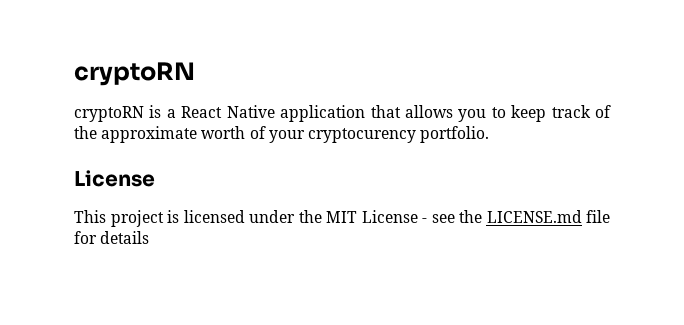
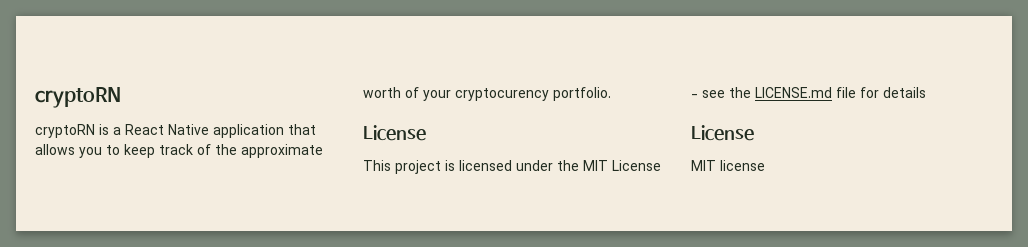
(150, 237) none -> [691,125,754,141] [691,160,765,171] // License // MIT license

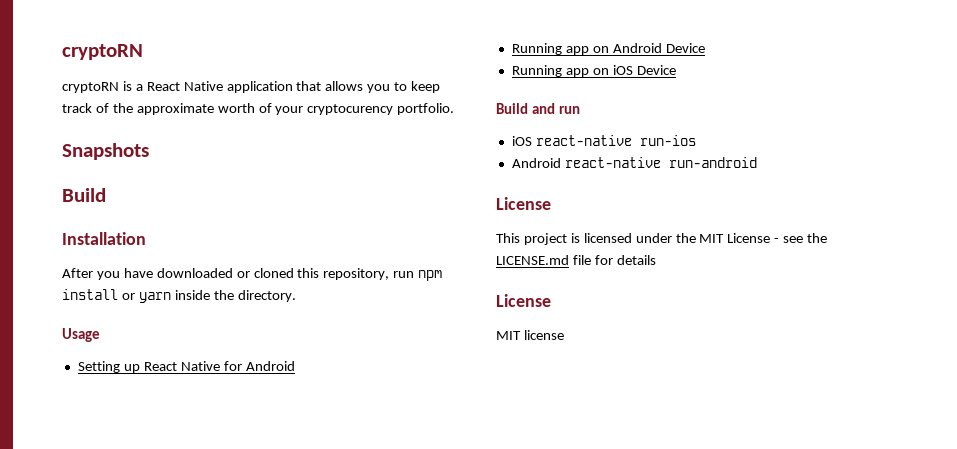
(611, 94) none -> [62,143,149,160] [62,188,106,202] [62,232,146,245] [62,268,443,281] [62,289,296,303] [62,328,100,342] [77,361,295,373] [511,43,705,55] [511,65,676,77] [496,103,580,114] [511,135,696,146] [511,157,757,168] // Snapshots // Build // Installation // After you have downloaded or cloned this repository, run npm install or yarn inside the directory. // Usage // Setting up React Native for Android // Running app on Android Device // Running app on iOS Device // Build and run // iOS react-native run-ios // Android react-native run-android

